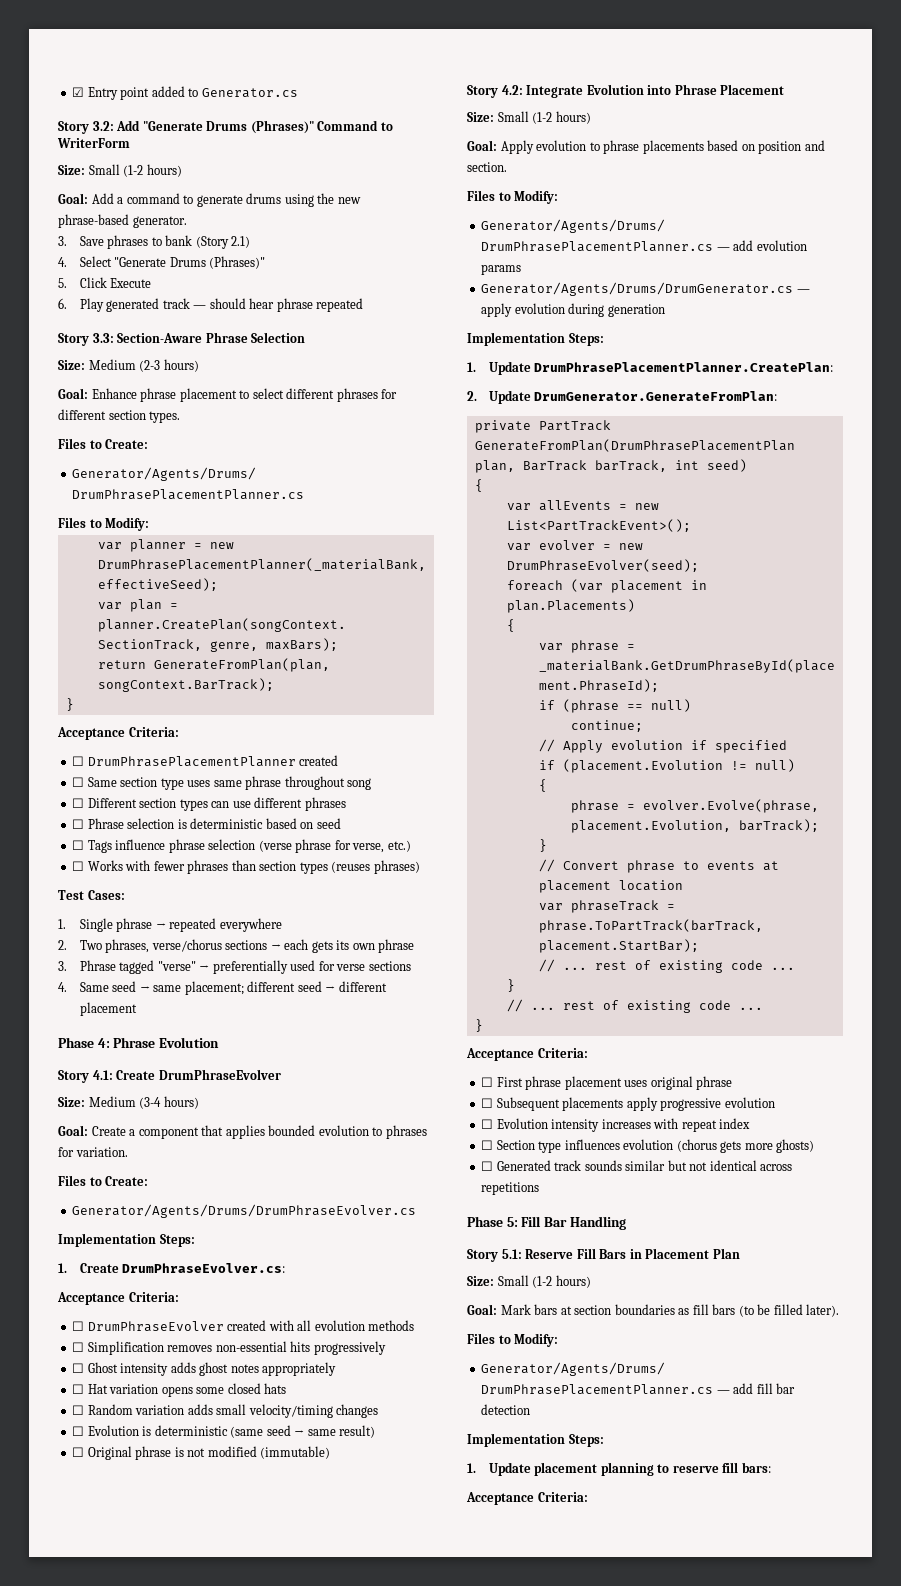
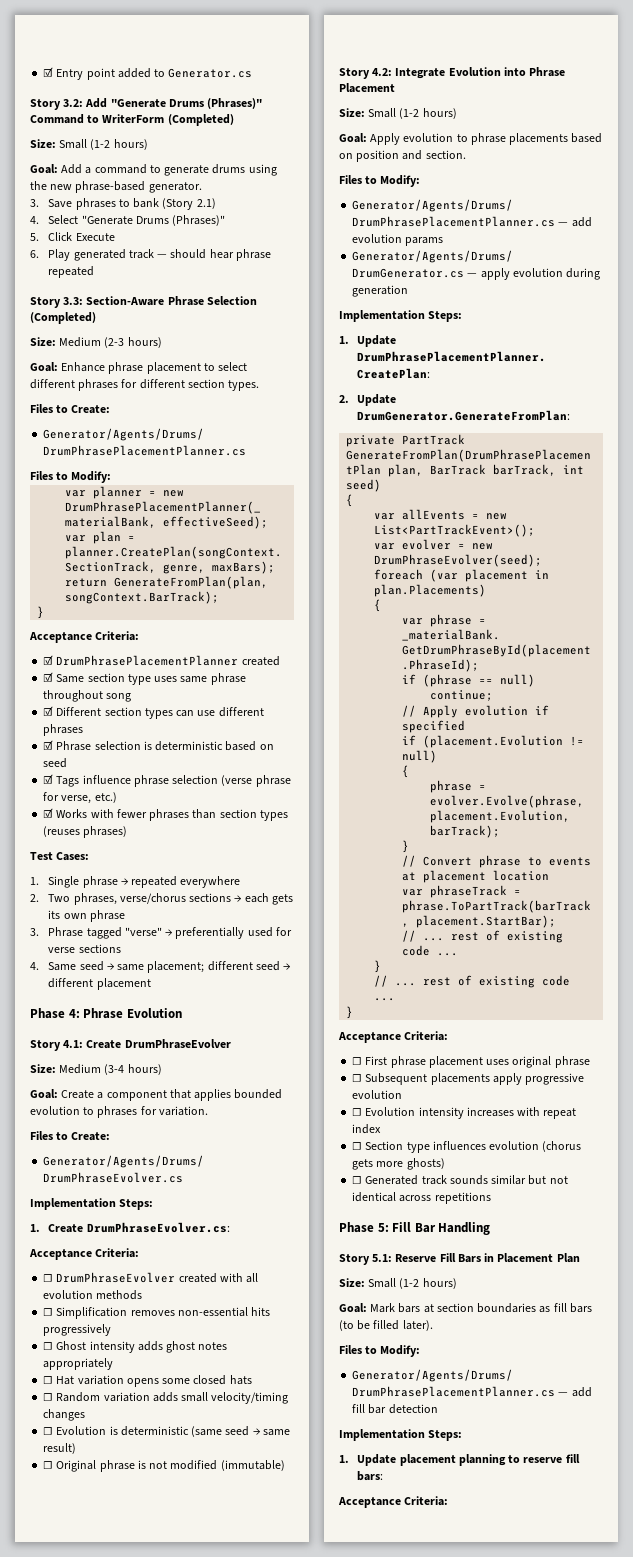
(130, 143) none -> [167,114,234,126] (Completed)
(306, 337) none -> [30,312,96,324] (Completed)
[72,756,85,766] ☐ -> [43,655,54,665] ☑
[72,777,85,787] ☐ -> [43,672,54,682] ☑
[72,798,85,808] ☐ -> [43,706,54,716] ☑
[72,819,85,829] ☐ -> [43,740,54,750] ☑
[72,840,85,850] ☐ -> [43,774,54,784] ☑
[72,861,85,871] ☐ -> [43,808,54,818] ☑

